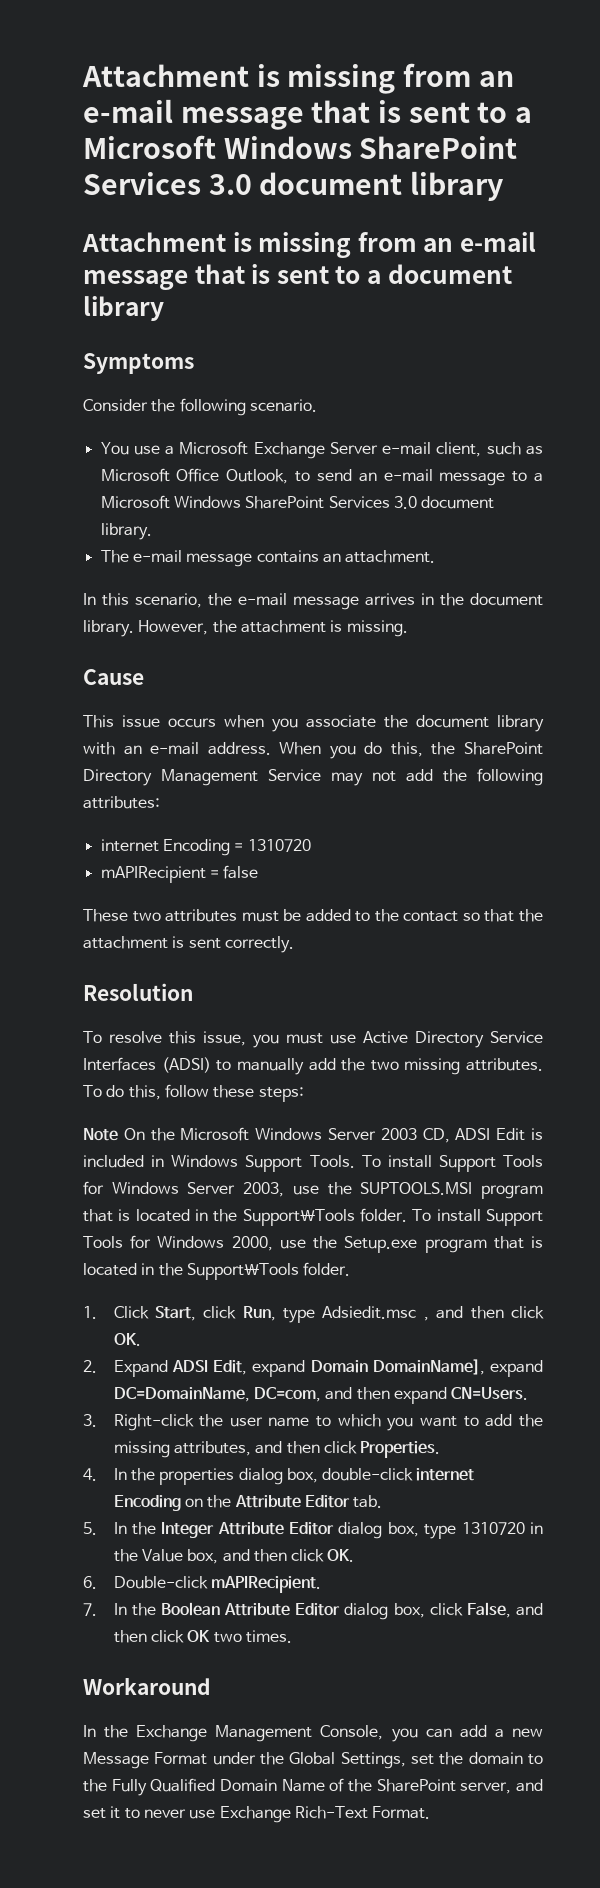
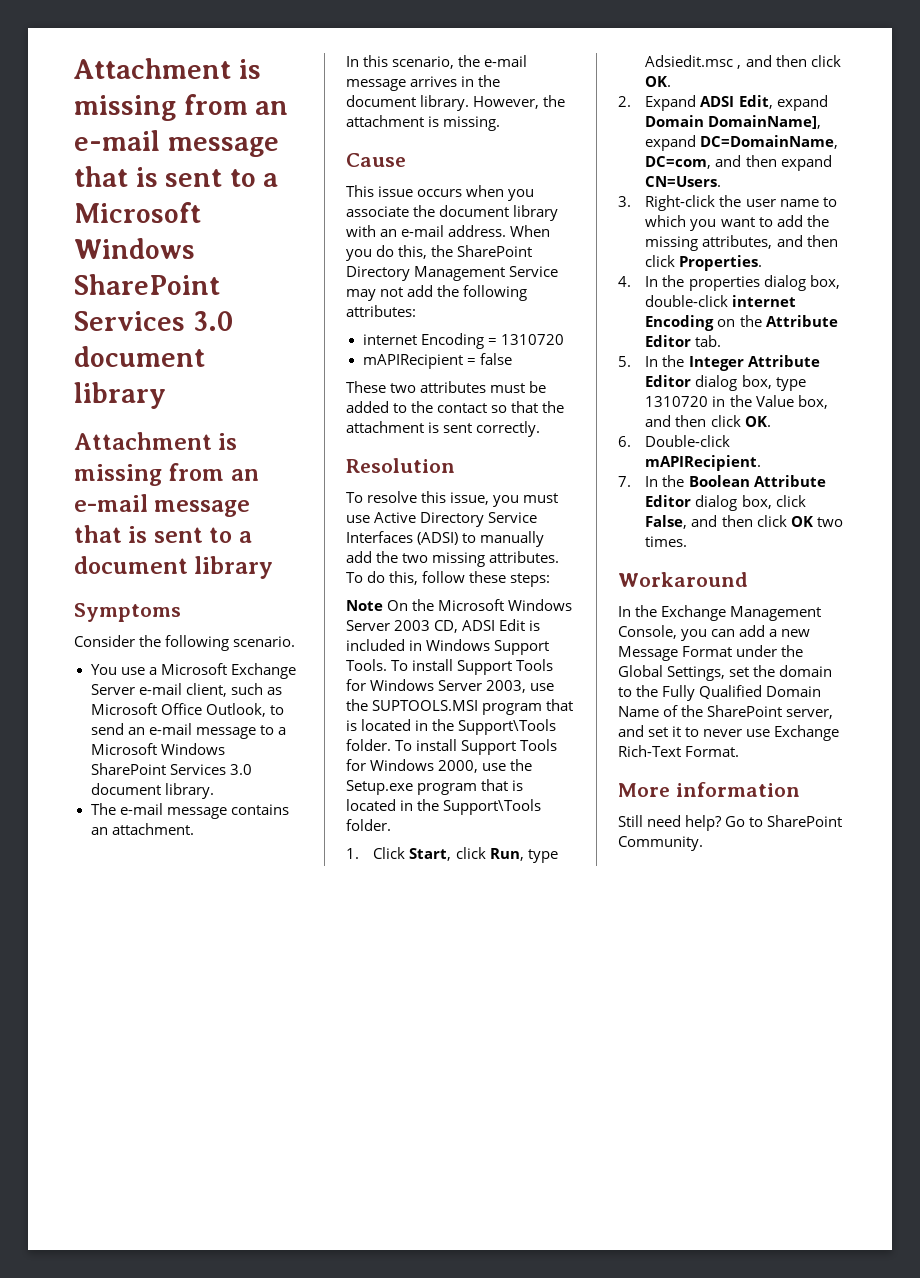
(431, 1812) none -> [618,782,800,797] [618,815,843,831] [618,836,703,851] // More information // Still need help? Go to SharePoint Community.

